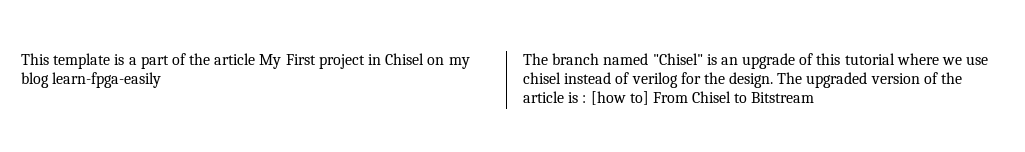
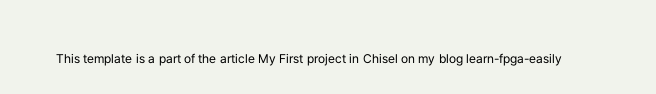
[523,53,989,69] [523,72,963,88] [523,91,815,105] // The branch named "Chisel" is an upgrade of this tutorial where we use chisel instead of verilog for the design. The upgraded version of the article is : [how to] From Chisel to Bitstream -> (562, 59) none

